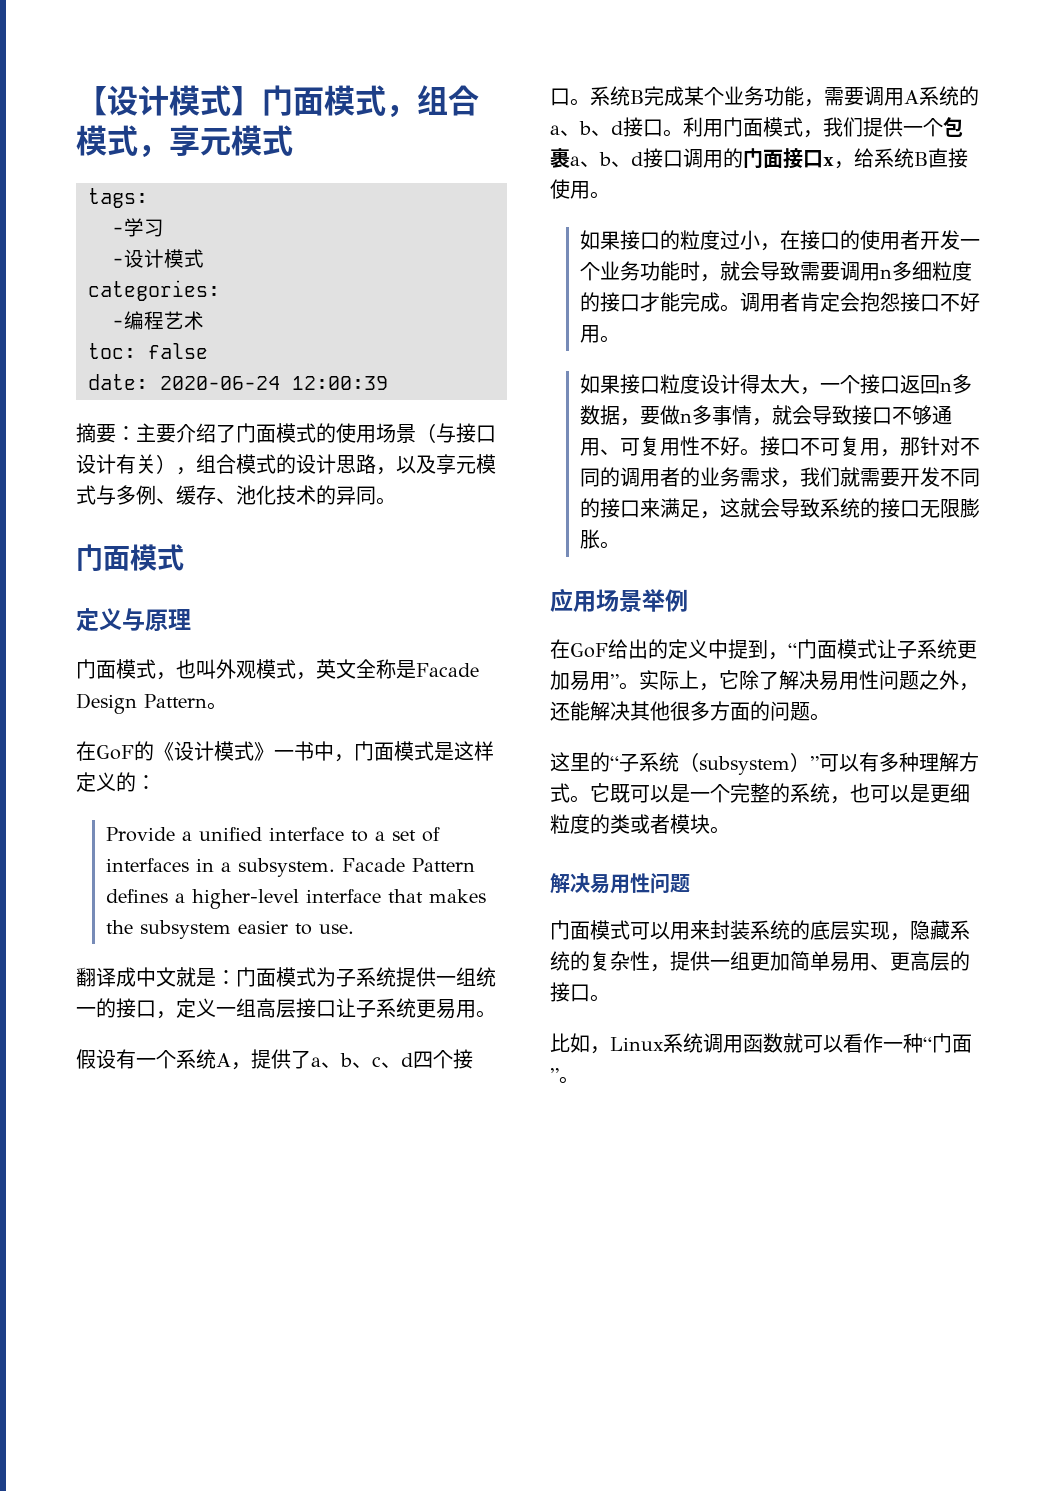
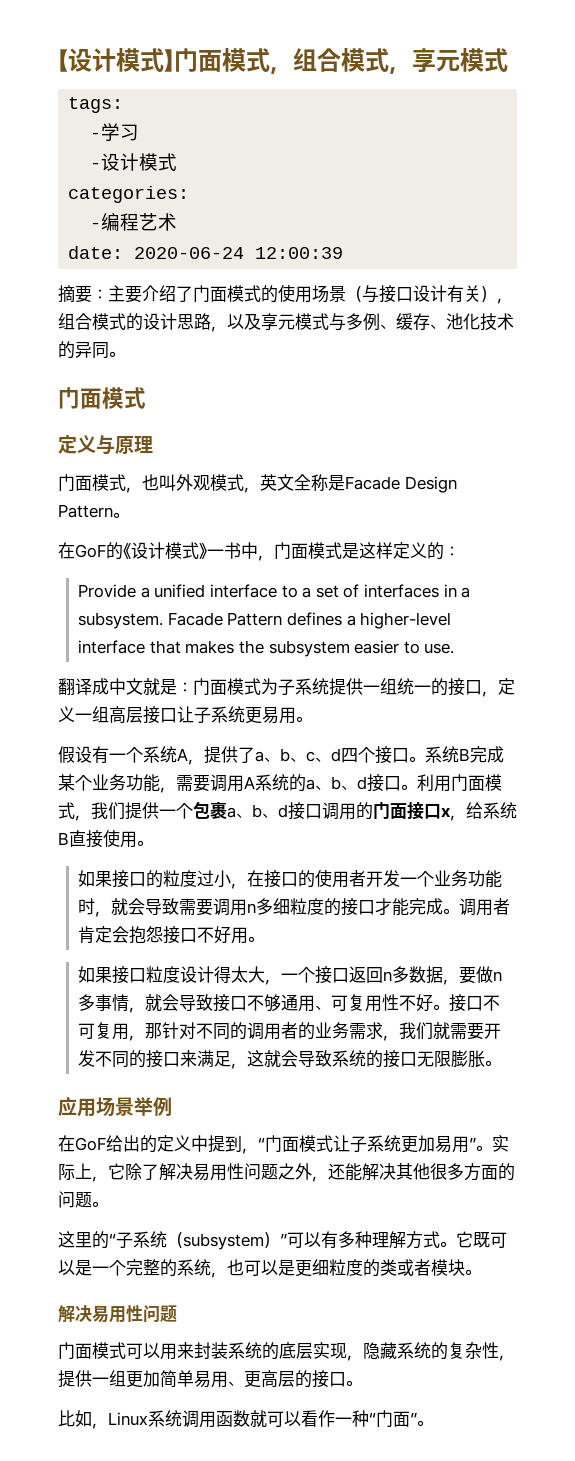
[88,343,208,359] // toc: false -> (178, 222) none

